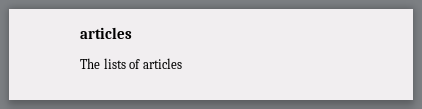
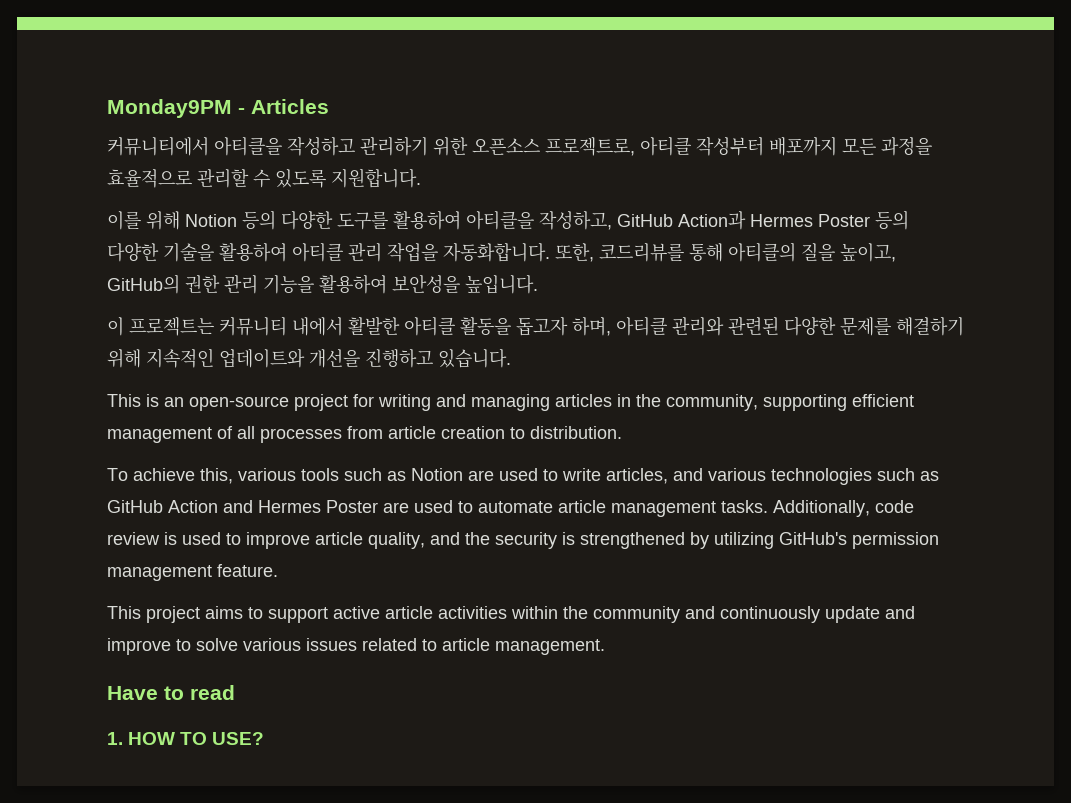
[80,27,132,39] [80,58,182,69] articles // The lists of articles -> [107,99,329,118] [107,136,932,156] [107,168,421,188] [107,210,909,230] [107,242,896,262] [107,274,538,294] [107,316,964,336] [107,348,511,368] [107,394,914,411] [107,426,622,443] [107,468,939,485] [107,500,914,517] [107,532,939,549] [107,564,278,581] [107,606,915,623] [107,638,605,655] [107,685,235,700] [107,732,265,745] Monday9PM - Articles // 커뮤니티에서 아티클을 작성하고 관리하기 위한 오픈소스 프로젝트로, 아티클 작성부터 배포까지 모든 과정을 효율적으로 관리할 수 있도록 지원합니다. // 이를 위해 Notion 등의 다양한 도구를 활용하여 아티클을 작성하고, GitHub Action과 Hermes Poster 등의 다양한 기술을 활용하여 아티클 관리 작업을 자동화합니다. 또한, 코드리뷰를 통해 아티클의 질을 높이고, GitHub의 권한 관리 기능을 활용하여 보안성을 높입니다. // 이 프로젝트는 커뮤니티 내에서 활발한 아티클 활동을 돕고자 하며, 아티클 관리와 관련된 다양한 문제를 해결하기 위해 지속적인 업데이트와 개선을 진행하고 있습니다. // This is an open-source project for writing and managing articles in the community, supporting efficient management of all processes from article creation to distribution. // To achieve this, various tools such as Notion are used to write articles, and various technologies such as GitHub Action and Hermes Poster are used to automate article management tasks. Additionally, code review is used to improve article quality, and the security is strengthened by utilizing GitHub's permission management feature. // This project aims to support active article activities within the community and continuously update and improve to solve various issues related to article management. // Have to read // 1. HOW TO USE?

